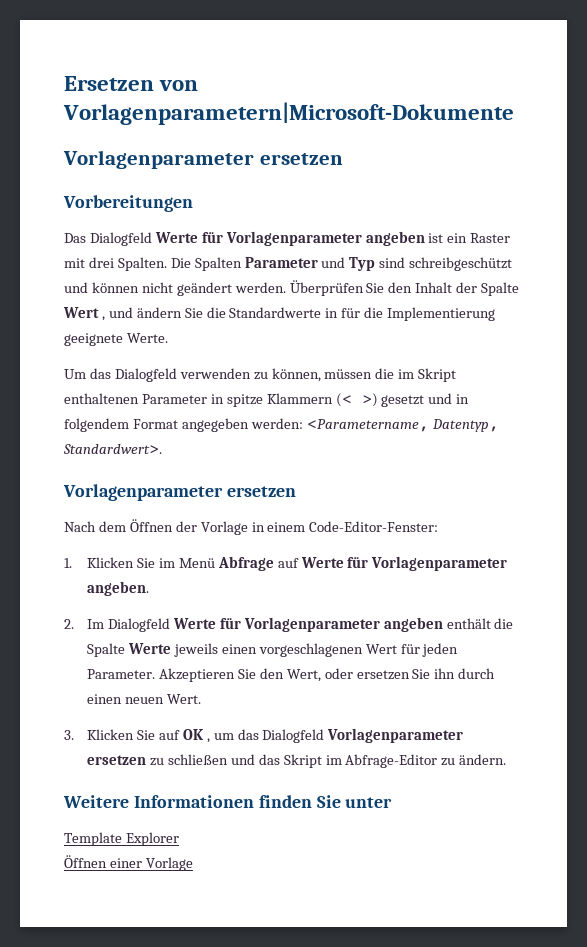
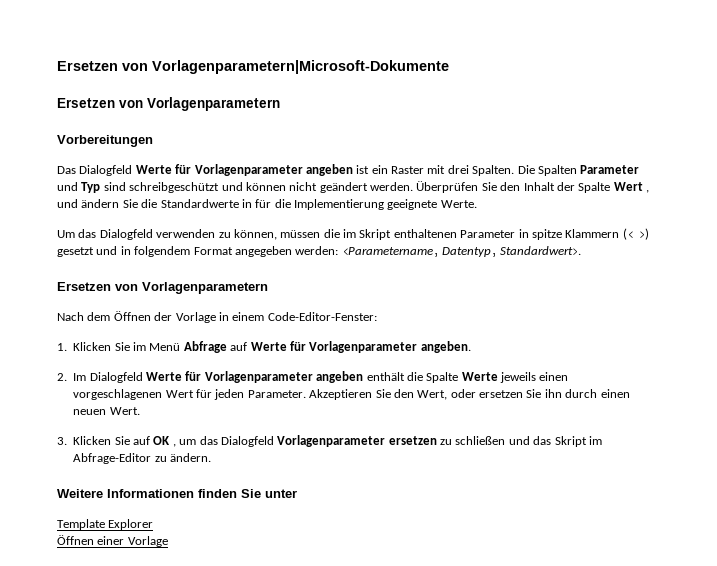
[63,150,343,169] Vorlagenparameter ersetzen -> [57,97,280,111] Ersetzen von Vorlagenparametern
[63,484,296,501] Vorlagenparameter ersetzen -> [57,282,268,294] Ersetzen von Vorlagenparametern

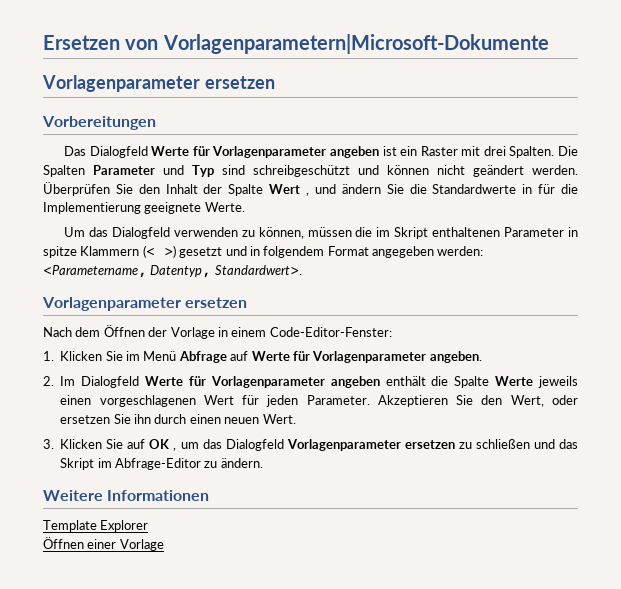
[57,97,280,111] Ersetzen von Vorlagenparametern -> [42,75,275,92] Vorlagenparameter ersetzen
[57,282,268,294] Ersetzen von Vorlagenparametern -> [42,297,248,311] Vorlagenparameter ersetzen
[198,489,297,498] finden Sie unter -> (210, 495) none

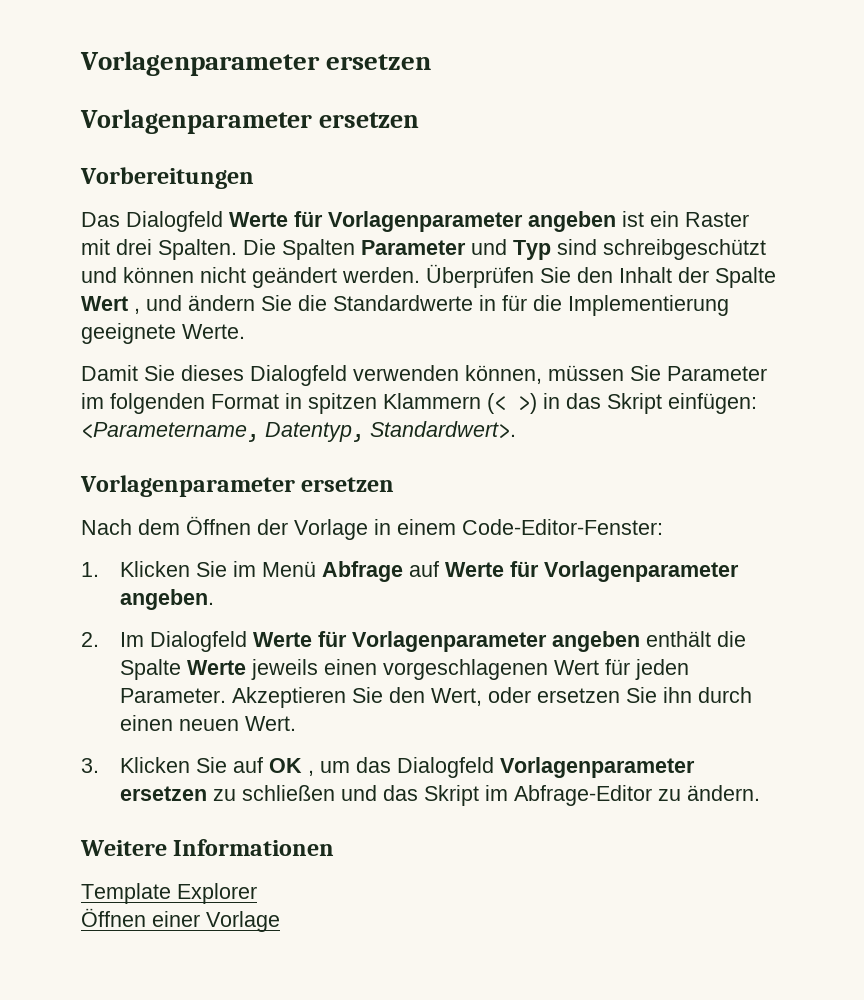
[43,34,549,54] Ersetzen von Vorlagenparametern|Microsoft-Dokumente -> [80,51,432,76] Vorlagenparameter ersetzen
[64,227,108,237] Um das -> [81,365,244,381] Damit Sie dieses
[241,230,255,237] zu -> (459, 373) none
[355,227,579,239] [43,245,484,258] die im Skript enthaltenen Parameter in spitze Klammern (< >) gesetzt und in folgendem Format angegeben werden: -> [630,365,767,381] [81,393,757,414] Sie Parameter im folgenden Format in spitzen Klammern (< >) in das Skript einfügen:

